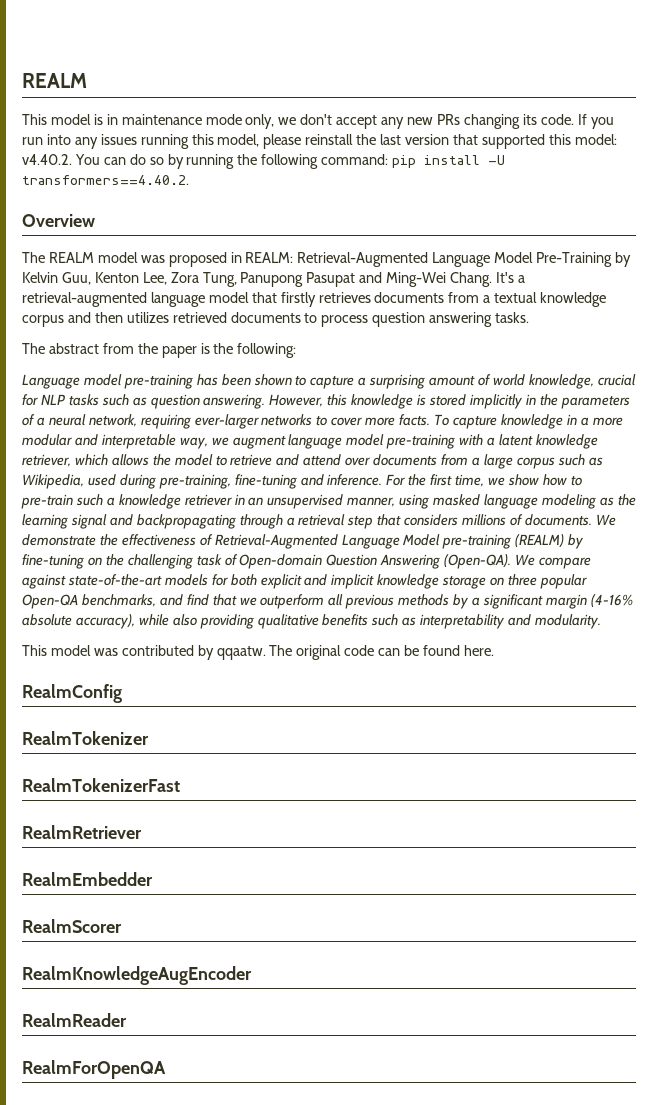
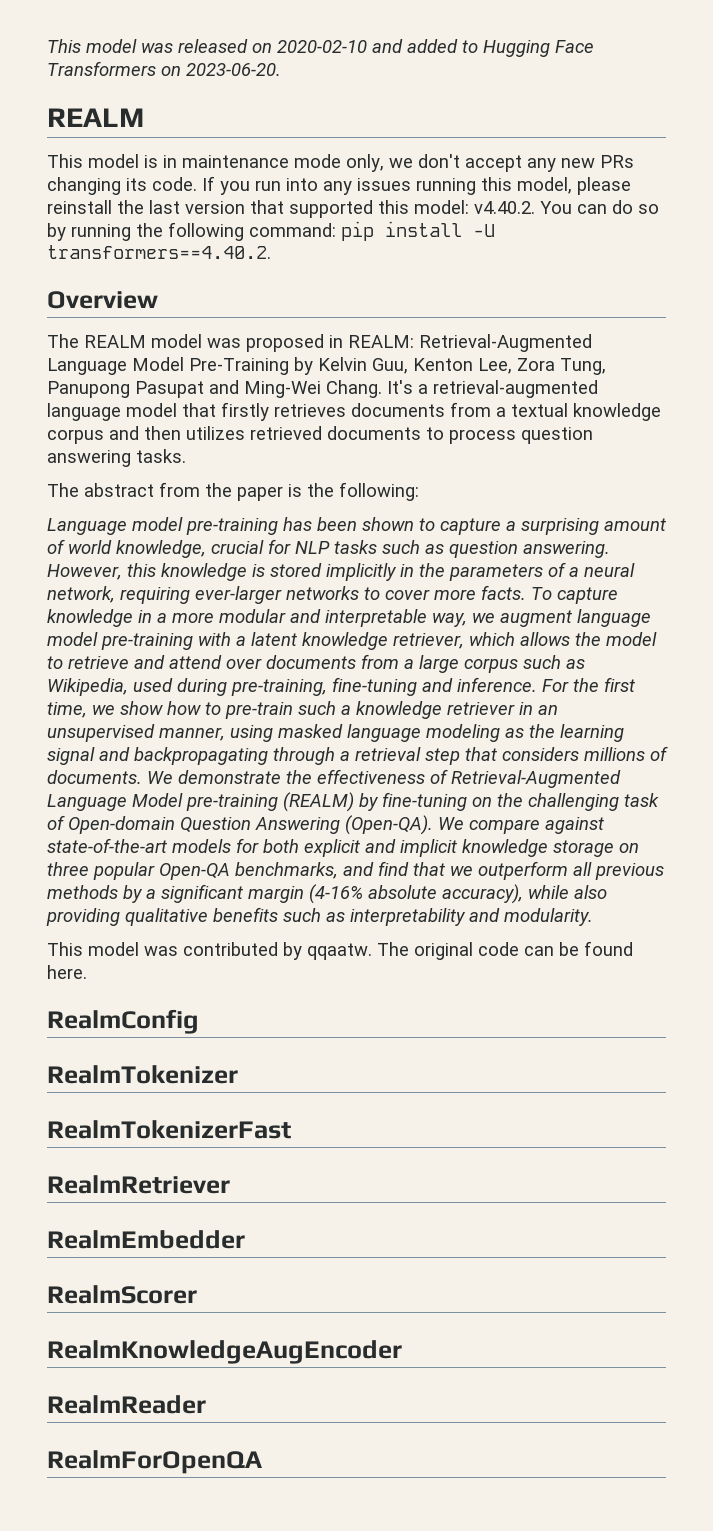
(22, 80) none -> [47,39,594,57] [47,61,281,76] This model was released on 2020-02-10 and added to Hugging Face Transformers on 2023-06-20. //

